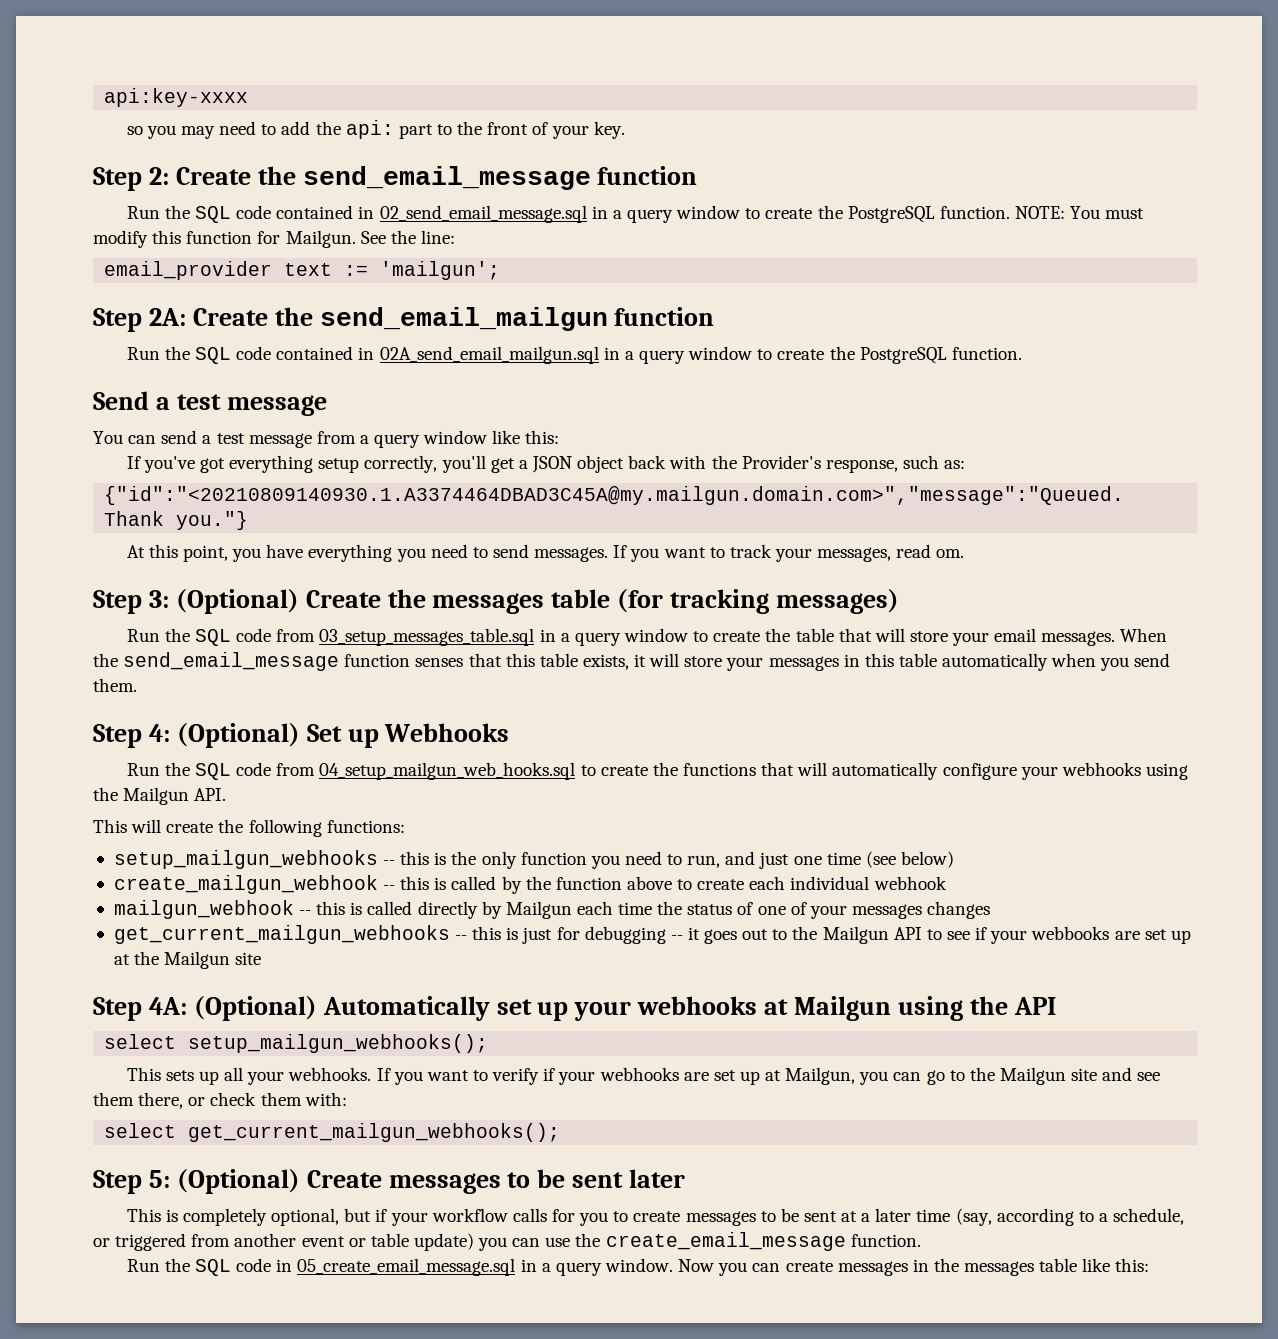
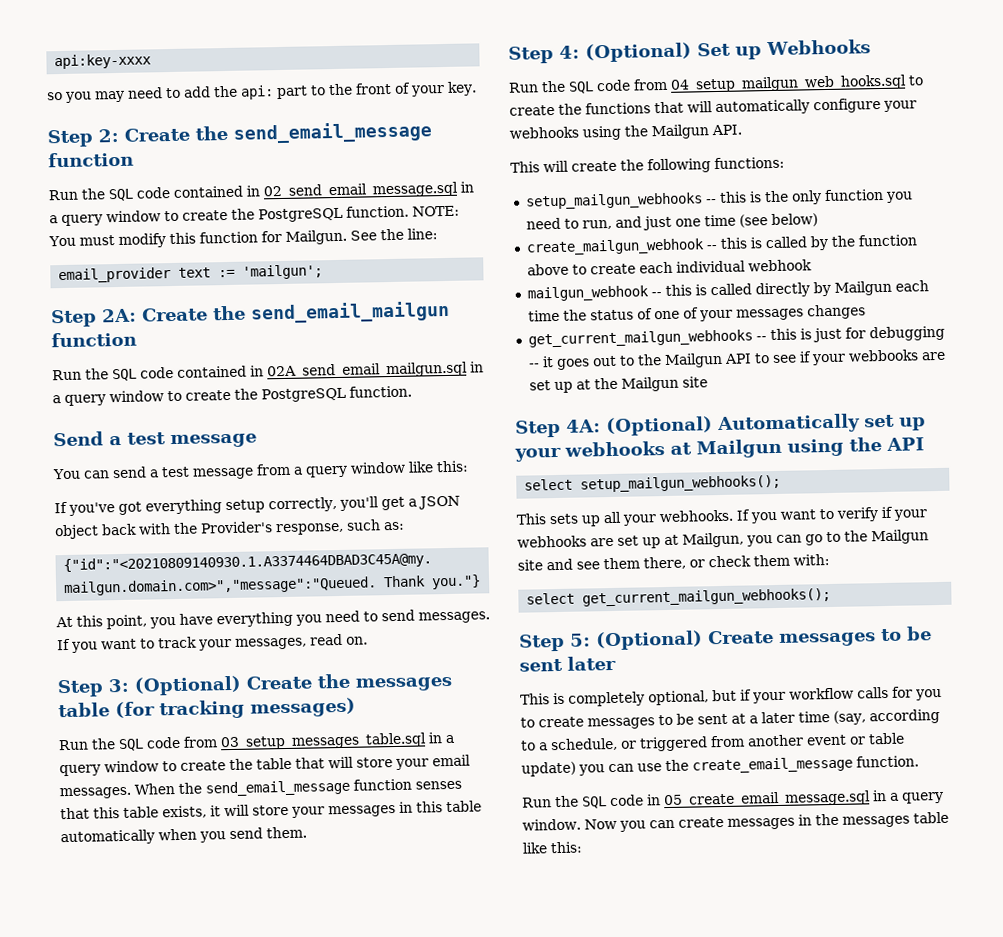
[936,549,965,558] om. -> [346,636,368,645] on.

